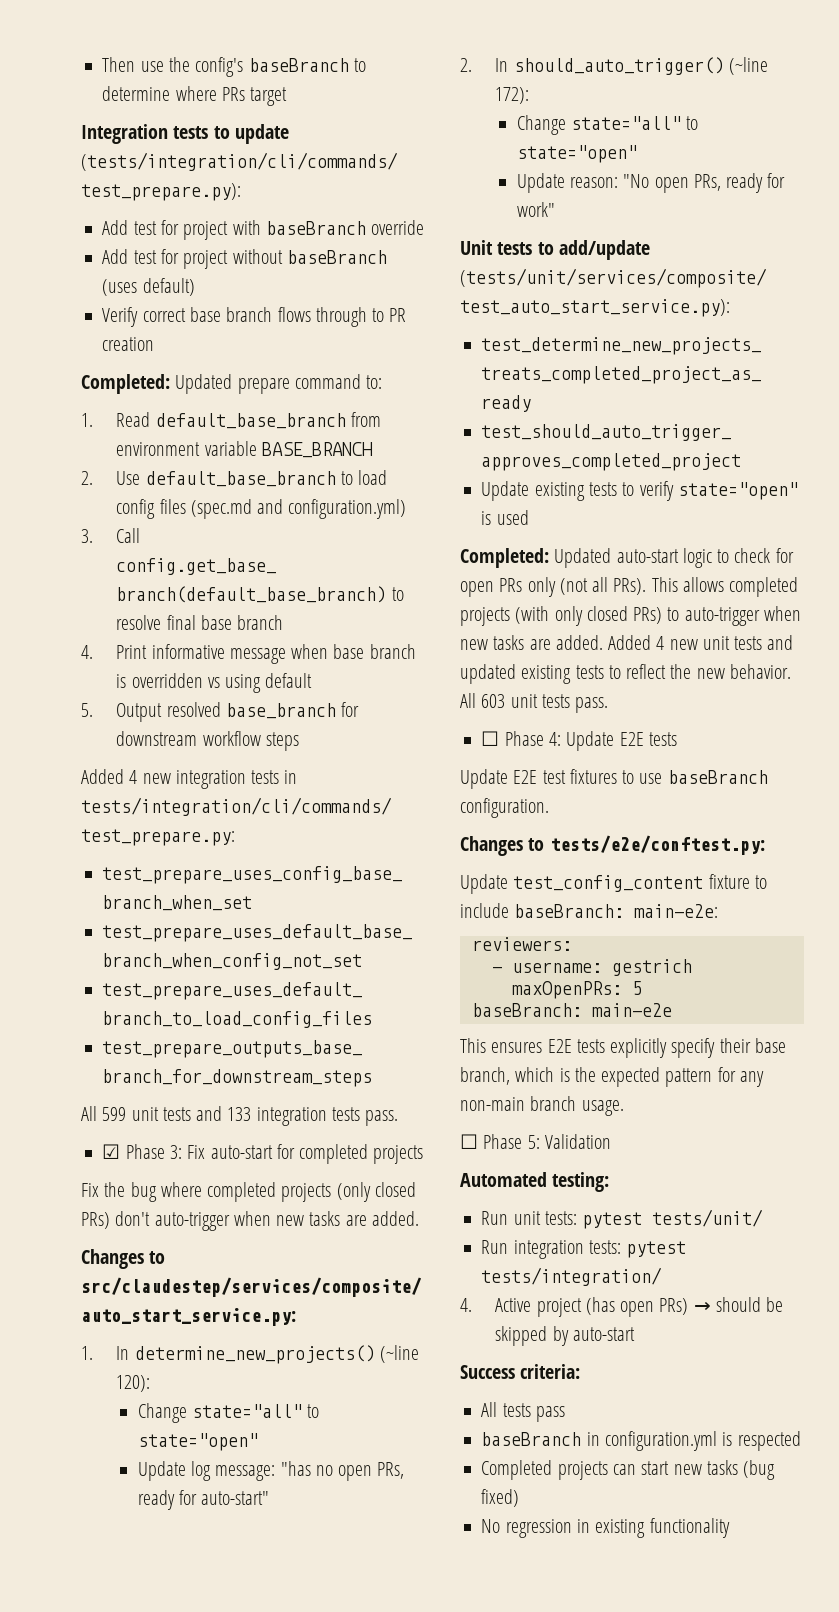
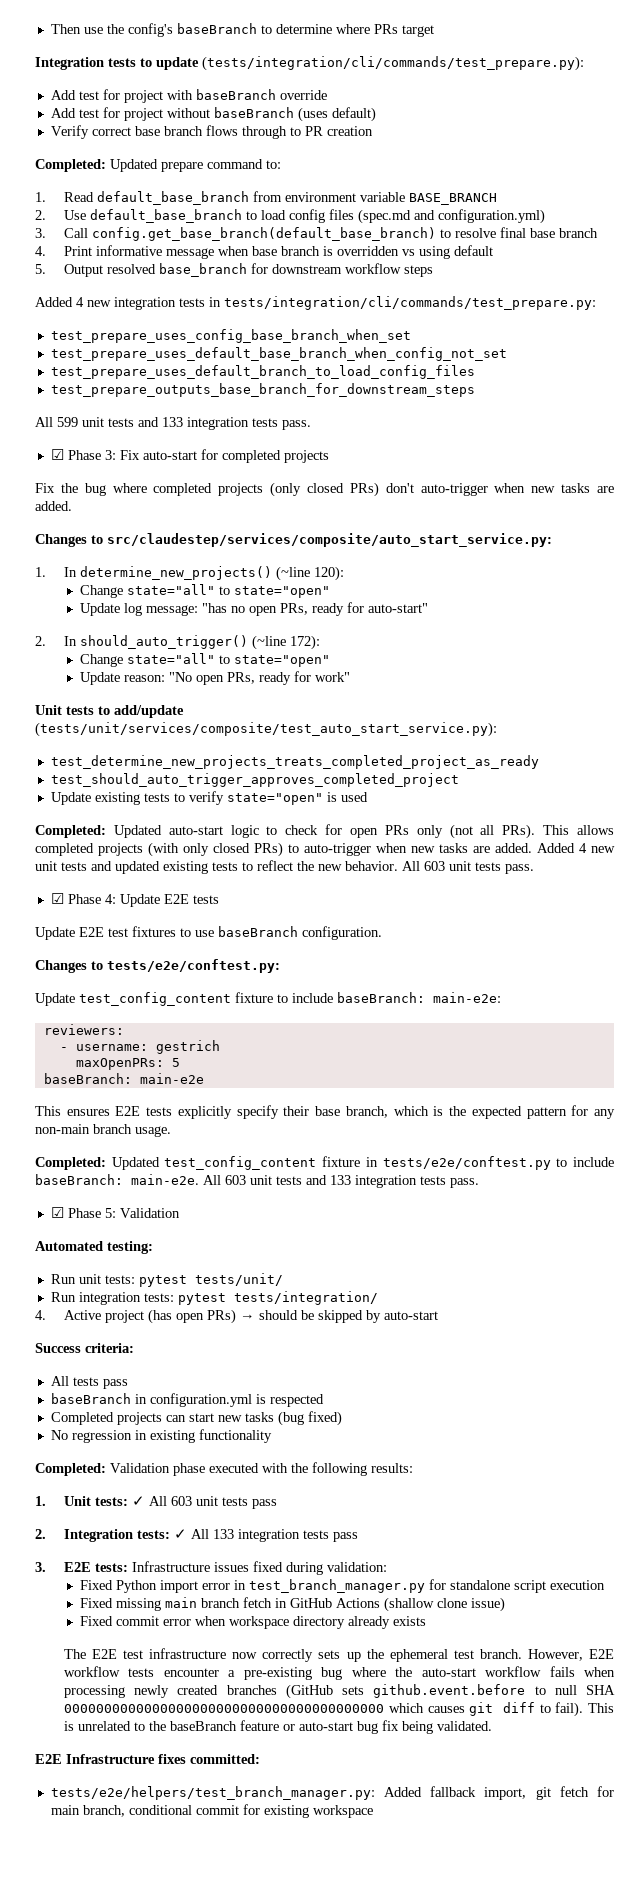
[481,731,500,746] ☐ -> [50,893,64,904] ☑
[460,1134,478,1149] ☐ -> [35,1156,614,1170] [35,1174,479,1188] [50,1207,64,1218] Completed: Updated test_config_content fixture in tests/e2e/conftest.py to include baseBranch: main-e2e. All 603 unit tests and 133 integration tests pass. // ☑
(730, 1528) none -> [35,1462,413,1476] [35,1496,277,1509] [35,1529,358,1542] [35,1561,387,1575] [79,1579,605,1593] [79,1597,505,1612] [79,1616,426,1629] [63,1648,614,1662] [63,1666,615,1680] [63,1684,615,1699] [63,1702,614,1717] [63,1720,492,1734] [35,1754,260,1764] [50,1786,614,1800] [50,1804,373,1818] // Completed: Validation phase executed with the following results: // 1. Unit tests: ✓ All 603 unit tests pass // 2. Integration tests: ✓ All 133 integration tests pass // 3. E2E tests: Infrastructure issues fixed during validation: // Fixed Python import error in test_branch_manager.py for standalone script execution // Fixed missing main branch fetch in GitHub Actions (shallow clone issue) // Fixed commit error when workspace directory already exists // The E2E test infrastructure now correctly sets up the ephemeral test branch. However, E2E workflow tests encounter a pre-existing bug where the auto-start workflow fails when processing newly created branches (GitHub sets github.event.before to null SHA 0000000000000000000000000000000000000000 which causes git diff to fail). This is unrelated to the baseBranch feature or auto-start bug fix being validated. // E2E Infrastructure fixes committed: // tests/e2e/helpers/test_branch_manager.py: Added fallback import, git fetch for main branch, conditional commit for existing workspace

